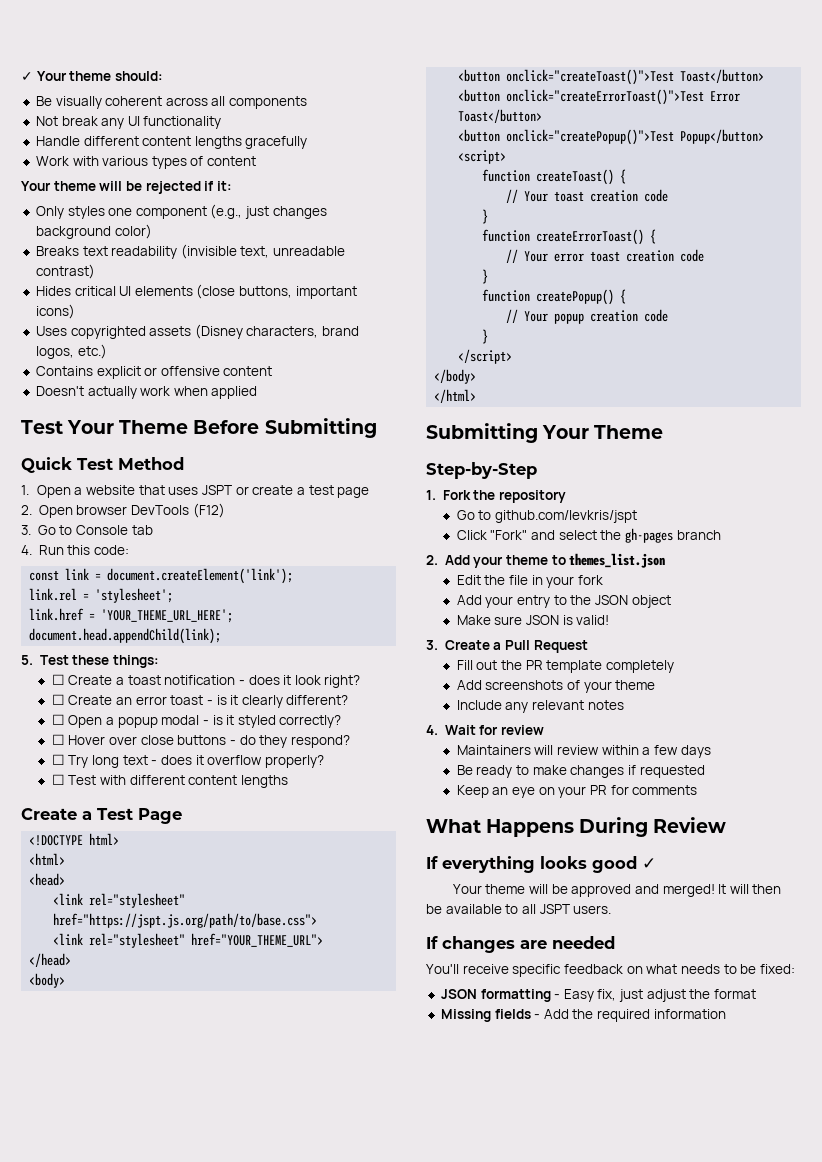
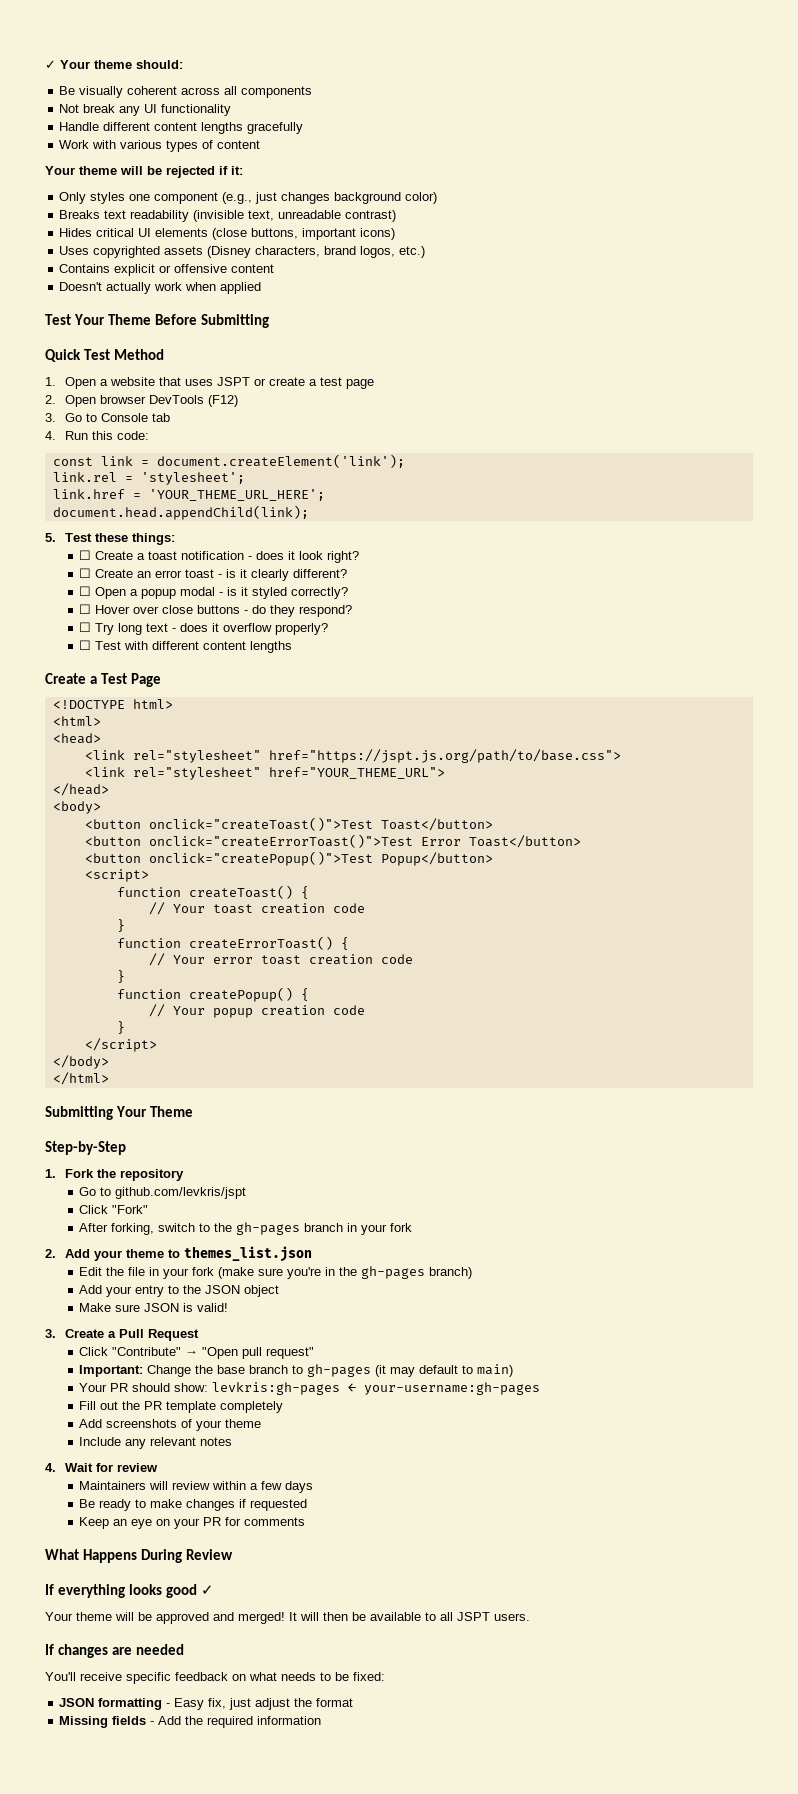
[530,530,597,540] and select -> [79,1223,211,1235] // After forking, switch to
(721, 535) none -> [347,1223,413,1235] in your fork
(603, 580) none -> [218,1266,473,1279] (make sure you're in the gh-pages branch)
(588, 646) none -> [79,1347,315,1359] [79,1364,514,1377] [79,1382,541,1395] // Click "Contribute" → "Open pull request" // Important: Change the base branch to gh-pages (it may default to main) // Your PR should show: levkris:gh-pages ← your-username:gh-pages

